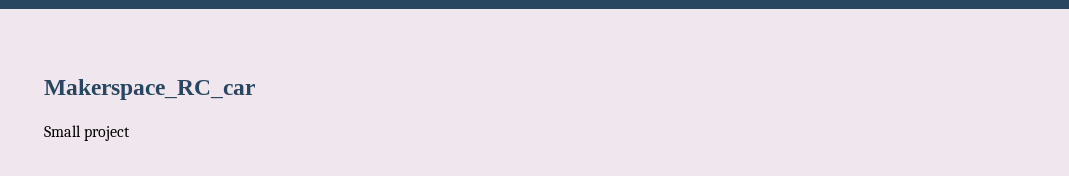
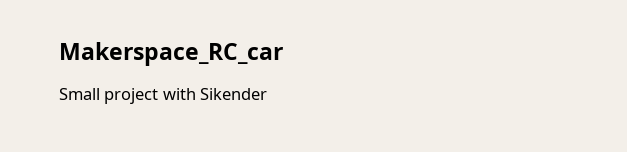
(131, 133) none -> [162,88,268,100] with Sikender

